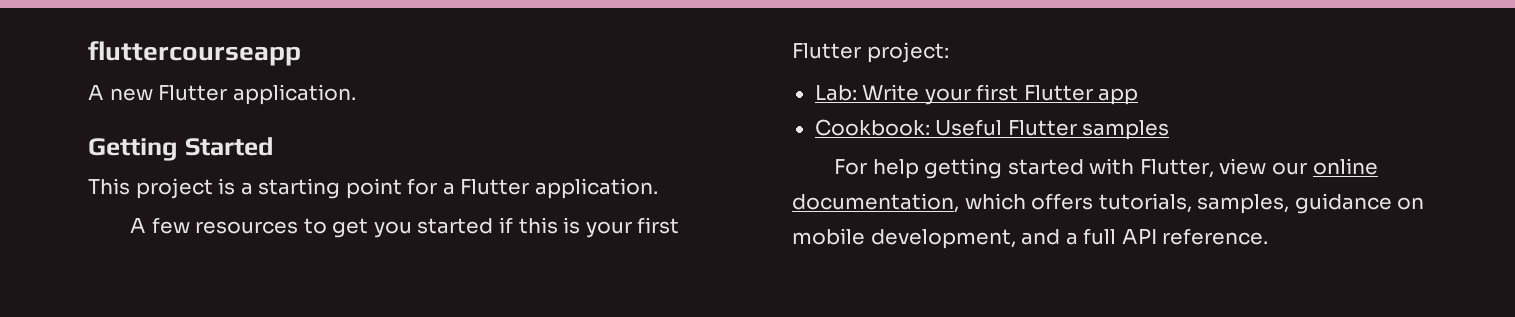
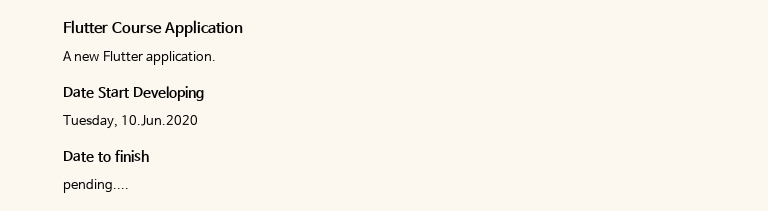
[88,41,301,66] fluttercourseapp -> [63,20,243,37] Flutter Course Application
[88,137,274,161] [88,178,658,199] [130,217,680,238] [792,42,949,63] [814,84,1139,105] [814,119,1170,140] [834,158,1378,179] [792,193,1425,214] [792,228,1269,249] Getting Started // This project is a starting point for a Flutter application. // A few resources to get you started if this is your first Flutter project: // Lab: Write your first Flutter app // Cookbook: Useful Flutter samples // For help getting started with Flutter, view our online documentation, which offers tutorials, samples, guidance on mobile development, and a full API reference. -> [63,86,204,101] [63,115,199,129] [63,150,149,162] [63,179,129,193] Date Start Developing // Tuesday, 10.Jun.2020 // Date to finish // pending....

